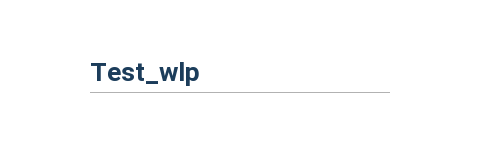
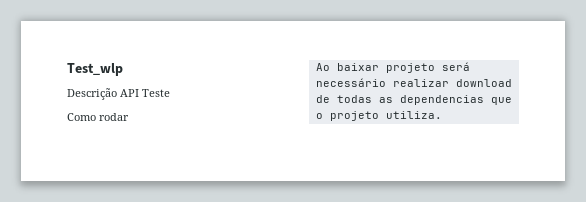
(200, 74) none -> [67,88,170,100] [67,113,129,121] [315,62,470,73] [315,78,512,87] [315,95,512,105] [315,111,442,121] // Descrição API Teste // Como rodar // Ao baixar projeto será necessário realizar download de todas as dependencias que o projeto utiliza.

